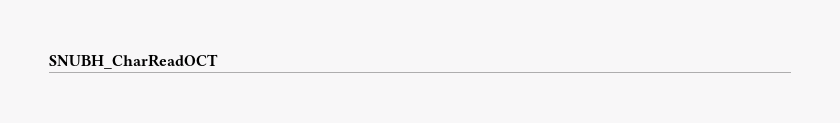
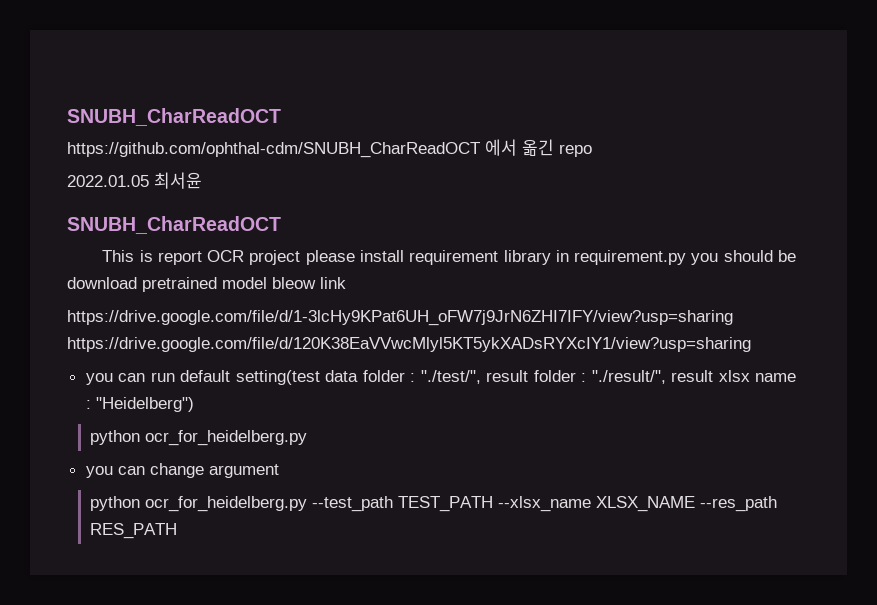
[49,54,218,69] SNUBH_CharReadOCT -> [67,108,281,126] [67,139,592,158] [67,172,202,189] [67,216,281,234] [102,250,796,265] [67,277,346,292] [67,310,733,326] [67,337,751,352] [85,370,797,385] [85,397,194,412] [90,430,308,446] [85,463,279,478] [90,496,778,512] [90,523,178,539] SNUBH_CharReadOCT // https://github.com/ophthal-cdm/SNUBH_CharReadOCT 에서 옮긴 repo // 2022.01.05 최서윤 // SNUBH_CharReadOCT // This is report OCR project please install requirement library in requirement.py you should be download pretrained model bleow link // https://drive.google.com/file/d/1-3lcHy9KPat6UH_oFW7j9JrN6ZHI7IFY/view?usp=sharing https://drive.google.com/file/d/120K38EaVVwcMlyl5KT5ykXADsRYXcIY1/view?usp=sharing // you can run default setting(test data folder : "./test/", result folder : "./result/", result xlsx name : "Heidelberg") // python ocr_for_heidelberg.py // you can change argument // python ocr_for_heidelberg.py --test_path TEST_PATH --xlsx_name XLSX_NAME --res_path RES_PATH

